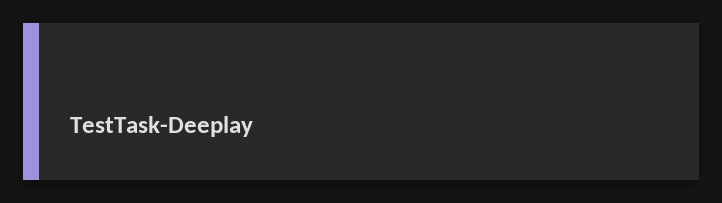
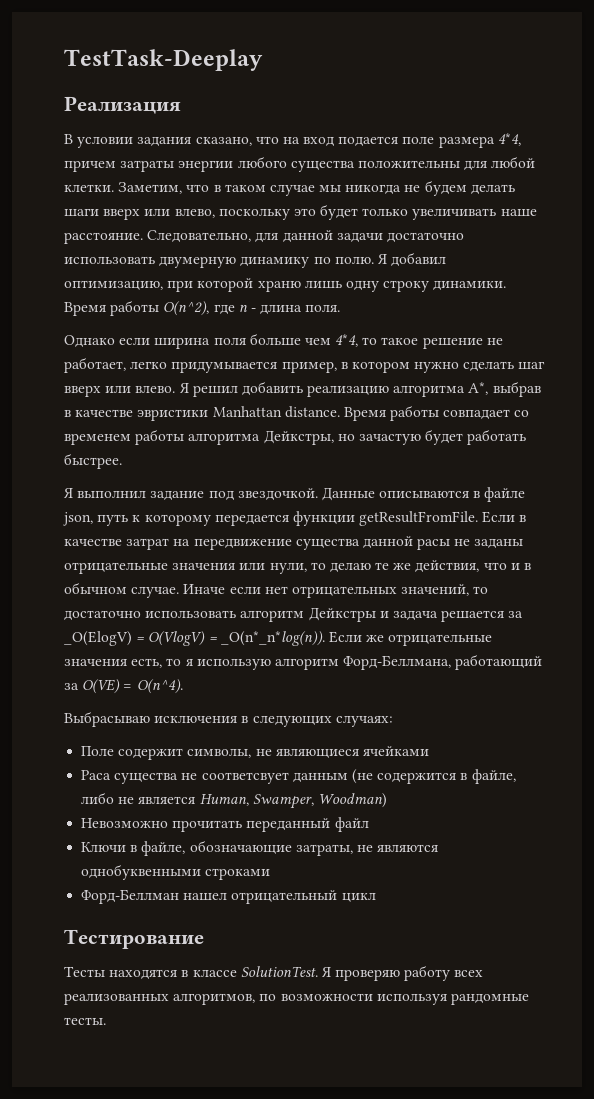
(253, 126) none -> [64,96,181,114] [64,133,521,148] [64,156,536,172] [64,180,515,196] [64,204,537,220] [64,230,464,244] [64,252,447,268] [64,278,507,292] [64,300,341,316] [64,333,503,349] [64,357,546,373] [64,381,541,397] [64,405,530,421] [64,429,527,445] [64,453,122,469] [64,487,526,502] [63,511,527,526] [64,536,524,550] [64,560,532,574] [64,582,489,598] [64,607,524,622] [64,631,493,646] [64,654,543,670] [64,679,183,694] [64,711,393,727] [81,746,429,760] [81,769,516,784] [81,792,387,809] [81,817,369,832] [81,840,439,856] [81,864,271,880] [81,889,376,904] [64,929,204,949] [64,965,484,981] [64,993,529,1005] [64,1017,106,1025] // Реализация // В условии задания сказано, что на вход подается поле размера 4*4, причем затраты энергии любого существа положительны для любой клетки. Заметим, что в таком случае мы никогда не будем делать шаги вверх или влево, поскольку это будет только увеличивать наше расстояние. Следовательно, для данной задачи достаточно использовать двумерную динамику по полю. Я добавил оптимизацию, при которой храню лишь одну строку динамики. Время работы O(n^2), где n - длина поля. // Однако если ширина поля больше чем 4*4, то такое решение не работает, легко придумывается пример, в котором нужно сделать шаг вверх или влево. Я решил добавить реализацию алгоритма A*, выбрав в качестве эвристики Manhattan distance. Время работы совпадает со временем работы алгоритма Дейкстры, но зачастую будет работать быстрее. // Я выполнил задание под звездочкой. Данные описываются в файле json, путь к которому передается функции getResultFromFile. Если в качестве затрат на передвижение существа данной расы не заданы отрицательные значения или нули, то делаю те же действия, что и в обычном случае. Иначе если нет отрицательных значений, то достаточно использовать алгоритм Дейкстры и задача решается за _O(ElogV) = O(VlogV) = _O(n*_n*log(n)). Если же отрицательные значения есть, то я использую алгоритм Форд-Беллмана, работающий за O(VE) = O(n^4). // Выбрасываю исключения в следующих случаях: // Поле содержит символы, не являющиеся ячейками // Раса существа не соответсвует данным (не содержится в файле, либо не является Human, Swamper, Woodman) // Невозможно прочитать переданный файл // Ключи в файле, обозначающие затраты, не являются однобуквенными строками // Форд-Беллман нашел отрицательный цикл // Тестирование // Тесты находятся в классе SolutionTest. Я проверяю работу всех реализованных алгоритмов, по возможности используя рандомные тесты.

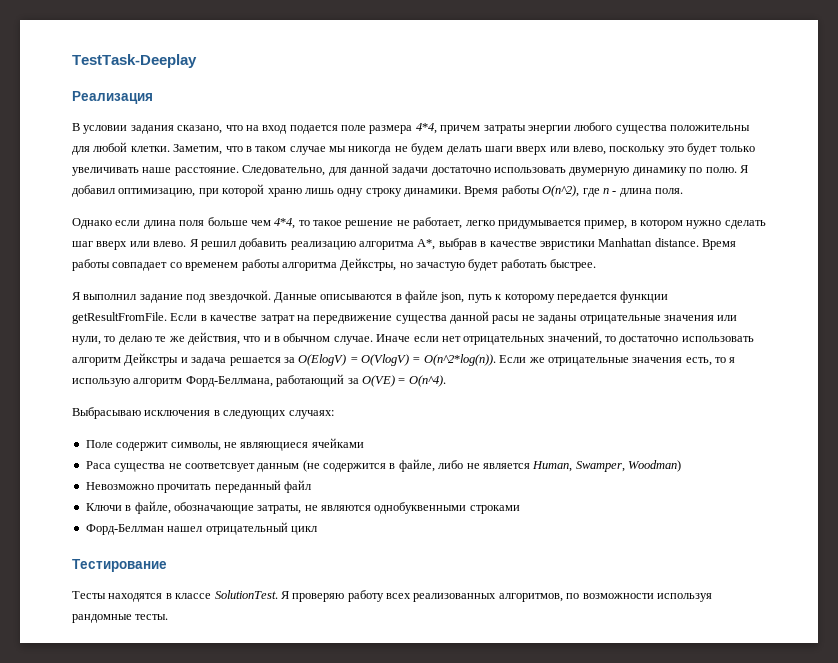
[154,337,211,349] ширина -> [143,220,176,229] длина
[64,631,132,646] _O(ElogV) -> [298,354,347,366] O(ElogV)
[220,631,325,646] _O(n*_n*log(n)). -> [423,354,496,366] O(n^2*log(n)).

